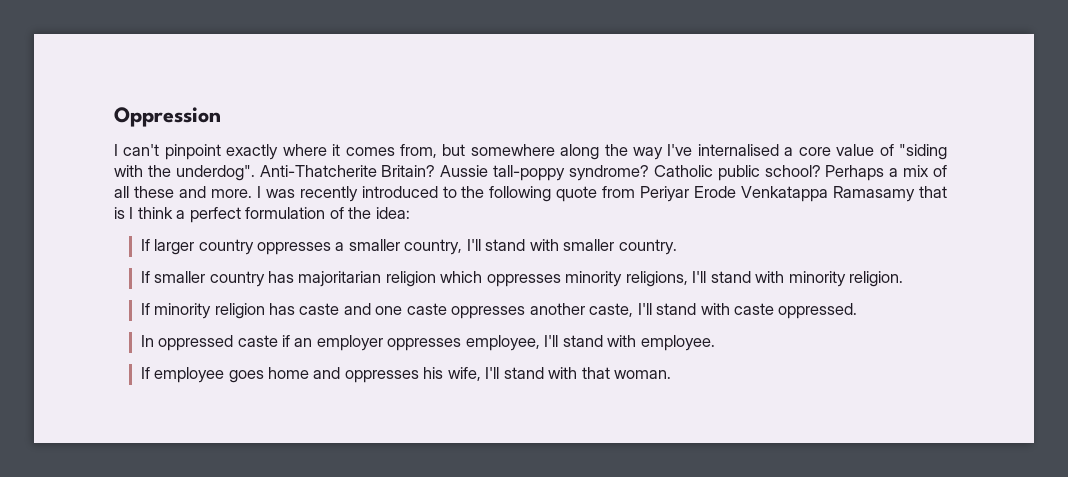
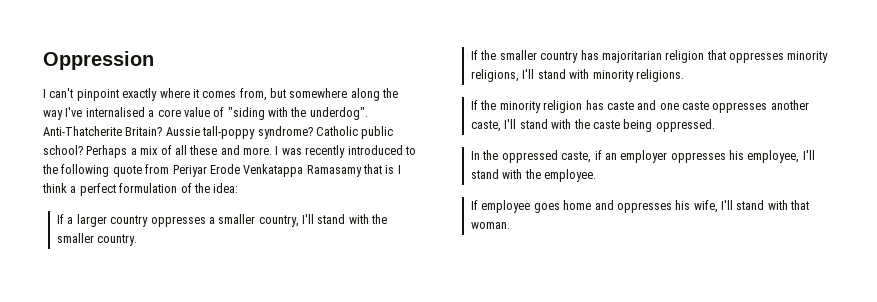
(150, 245) none -> [67,217,74,224] a
(559, 245) none -> [371,214,388,224] the
(150, 277) none -> [480,50,497,60] the
[440,271,483,283] which -> [706,50,726,60] that
[848,271,903,287] [140,303,150,315] religion. // If -> [635,69,684,82] [471,100,497,110] religions. // If the
[733,303,774,315] caste -> [573,119,653,132] the caste being
[158,335,278,351] oppressed caste -> [482,150,592,163] the oppressed caste,
(462, 344) none -> [729,150,745,160] his
(637, 341) none -> [524,169,541,179] the

